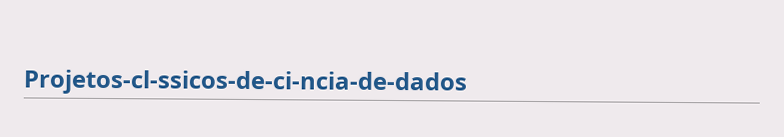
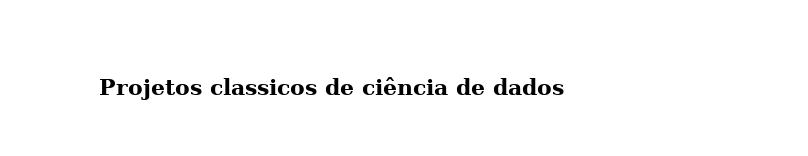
[23,69,467,97] Projetos-cl-ssicos-de-ci-ncia-de-dados -> [99,77,564,100] Projetos classicos de ciência de dados

